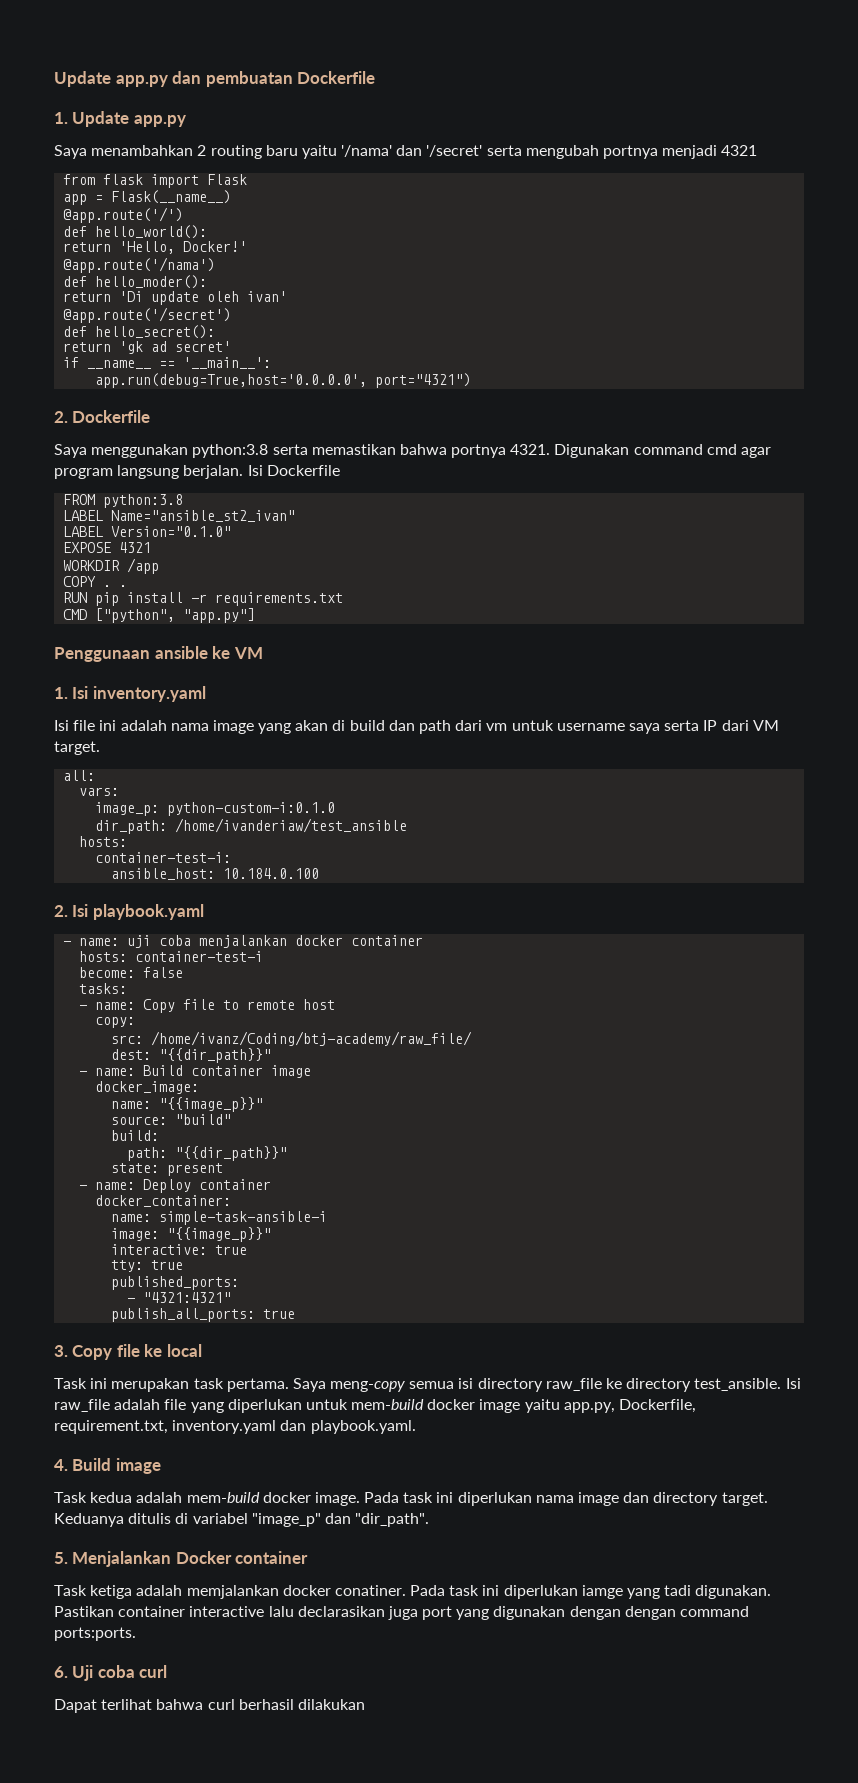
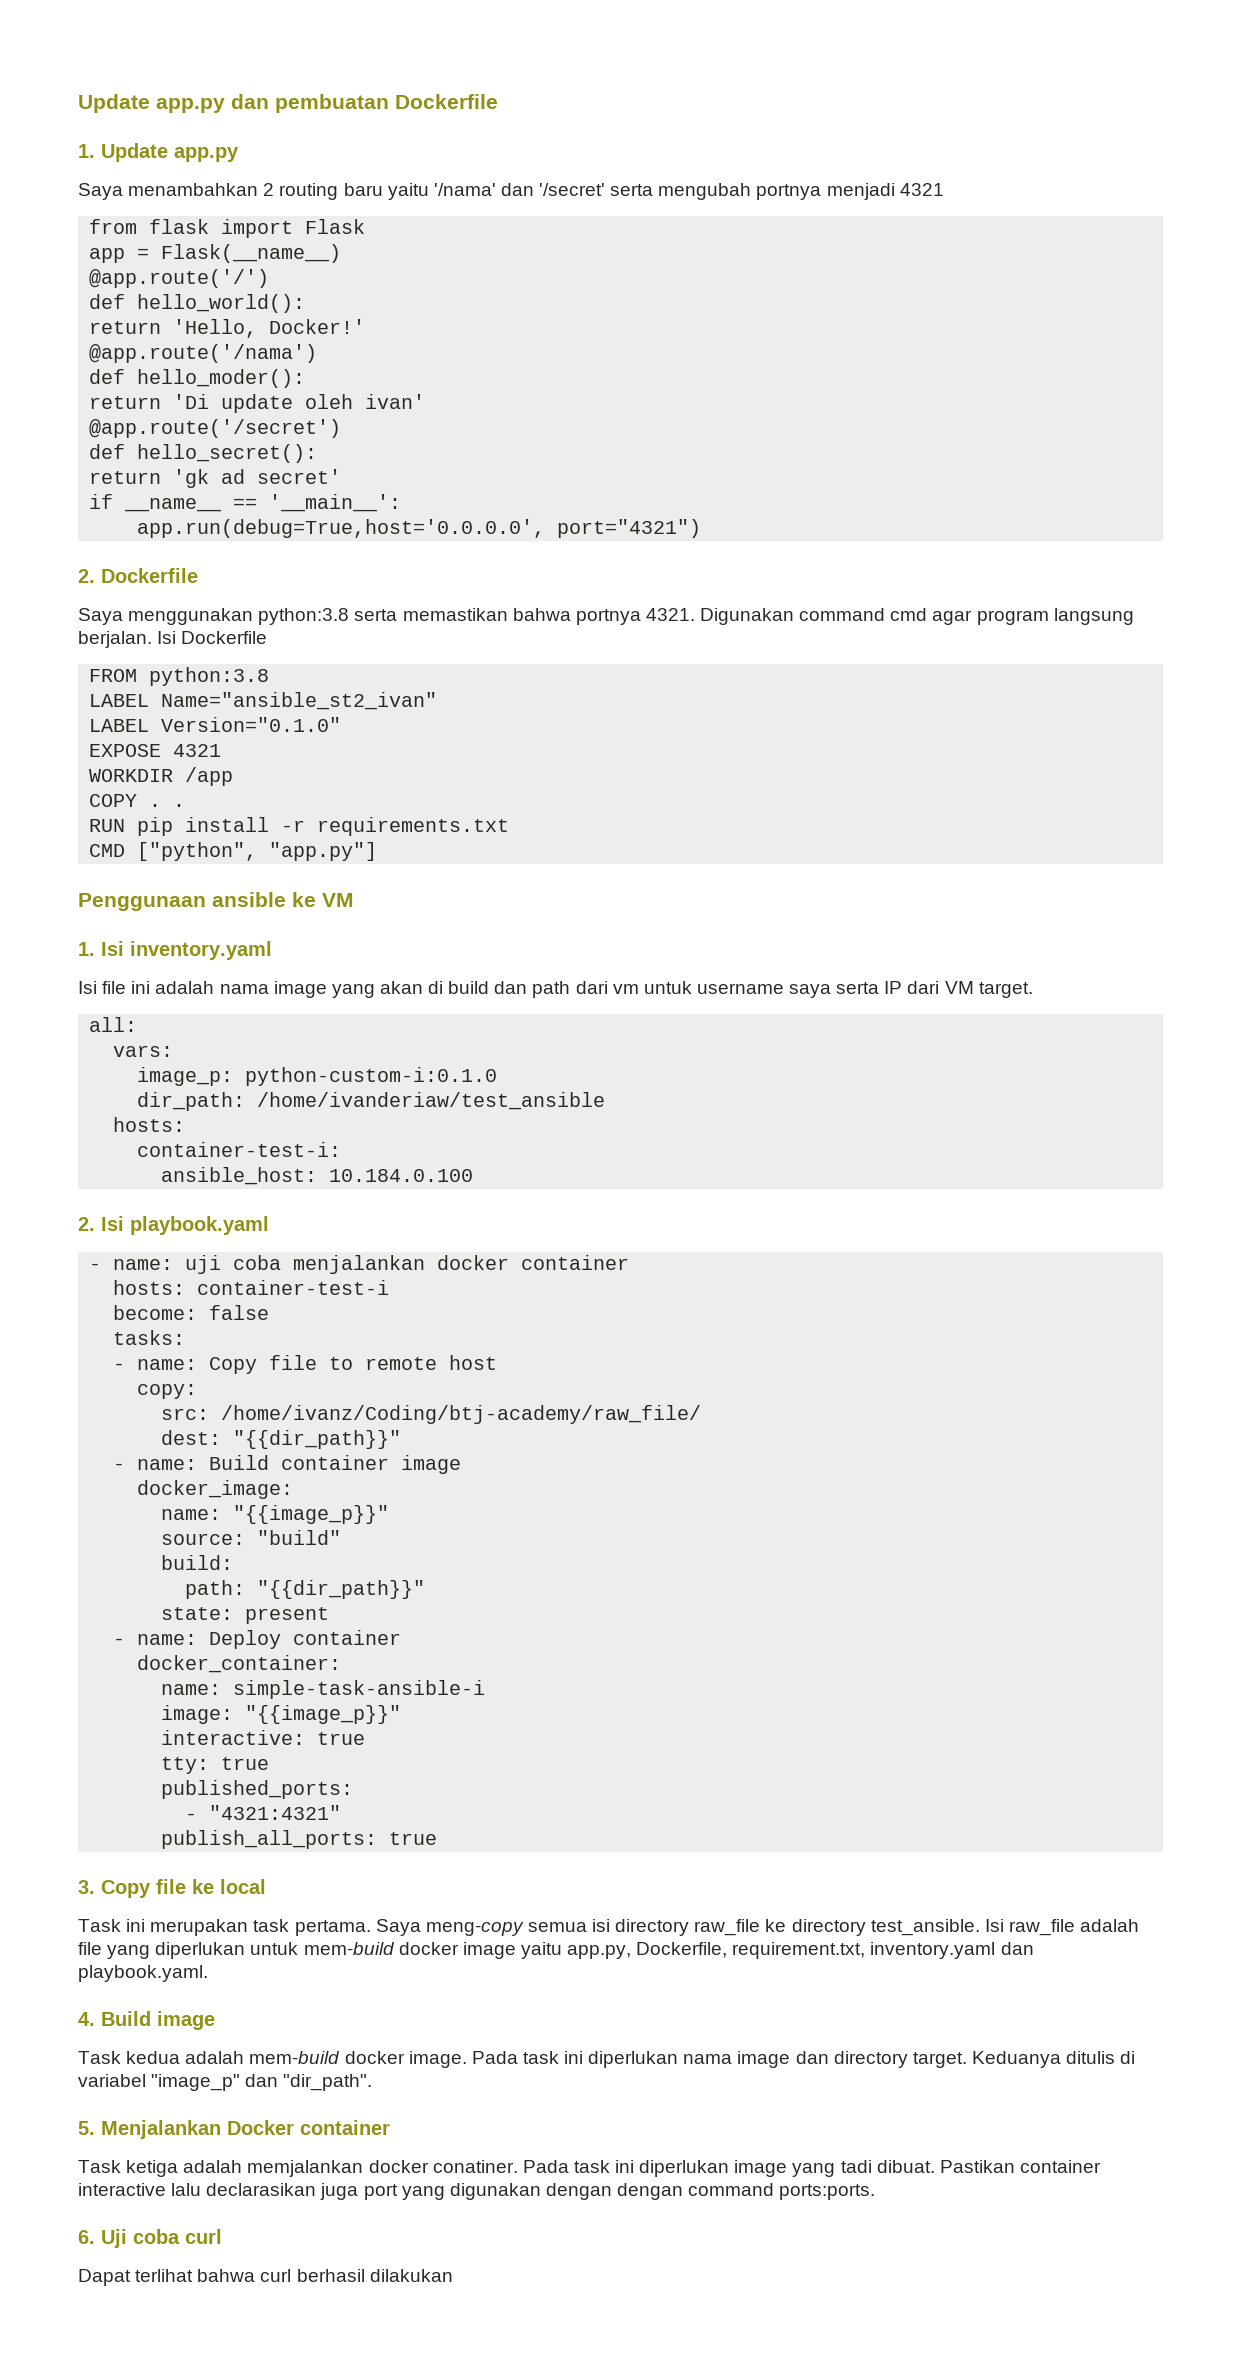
[581,1585,623,1599] iamge -> [734,2160,788,2177] image
[695,1585,772,1599] digunakan. -> [876,2160,935,2173] dibuat.

